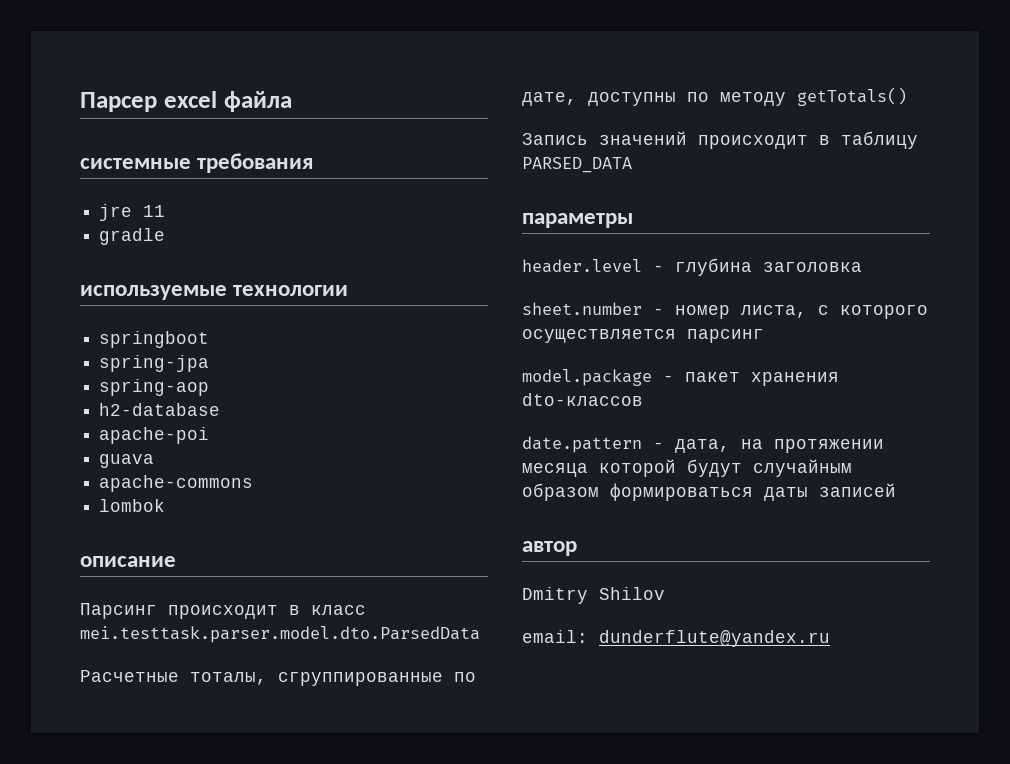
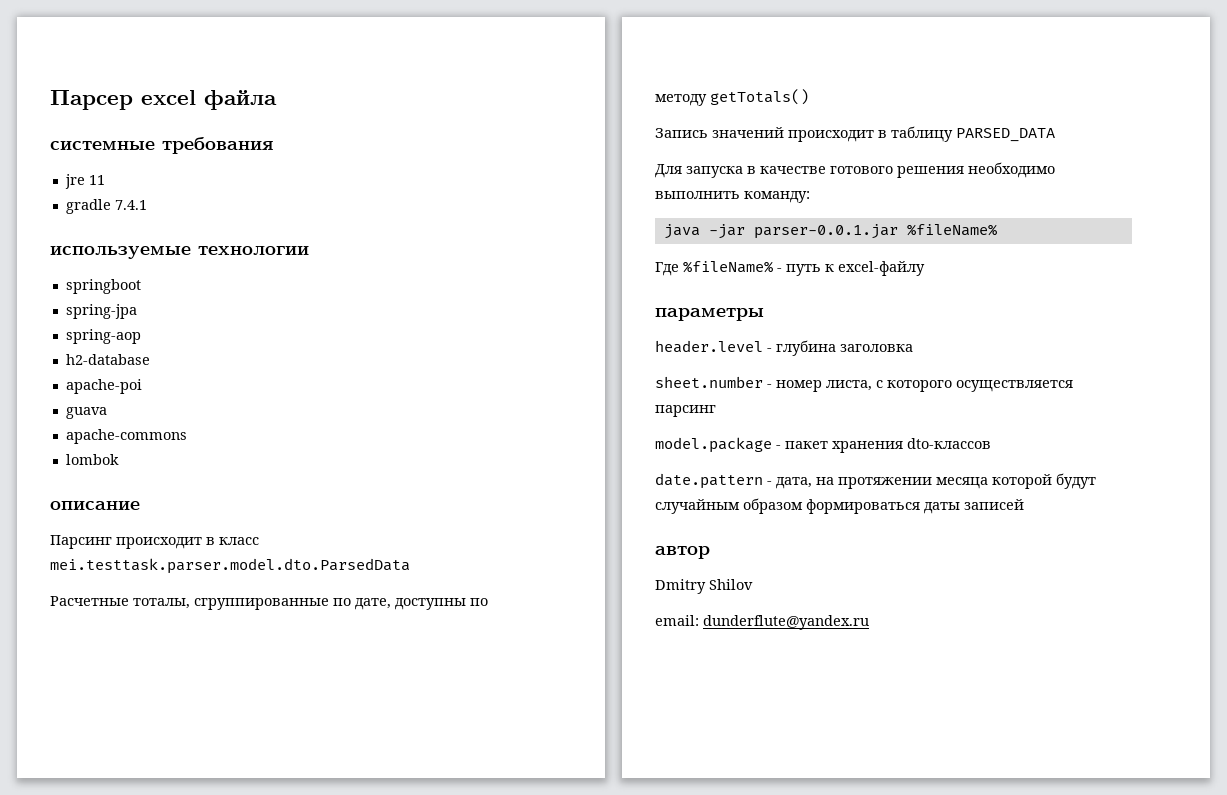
(166, 236) none -> [114,200,147,210] 7.4.1
(632, 165) none -> [655,162,1055,178] [655,191,810,203] [663,224,997,239] [655,261,925,276] // Для запуска в качестве готового решения необходимо выполнить команду: // java -jar parser-0.0.1.jar %fileName% // Где %fileName% - путь к excel-файлу

